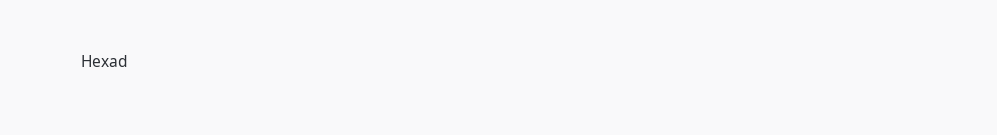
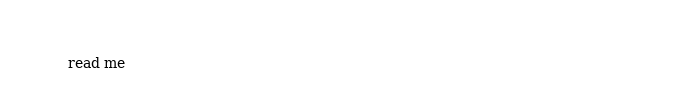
[81,55,128,67] Hexad -> [68,57,125,68] read me

